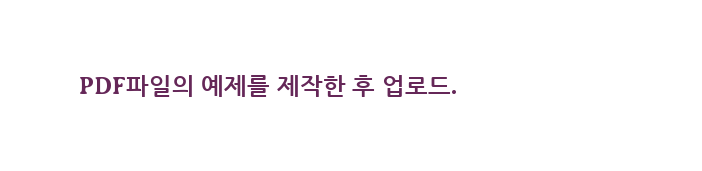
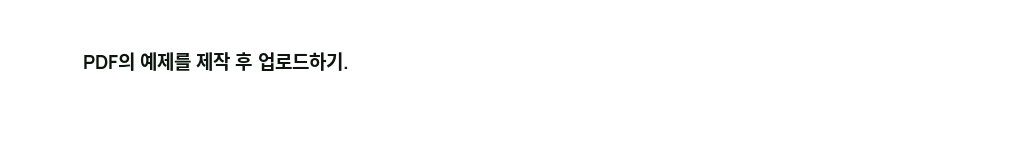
[79,75,457,97] PDF파일의 예제를 제작한 후 업로드. -> [83,52,349,71] PDF의 예제를 제작 후 업로드하기.

